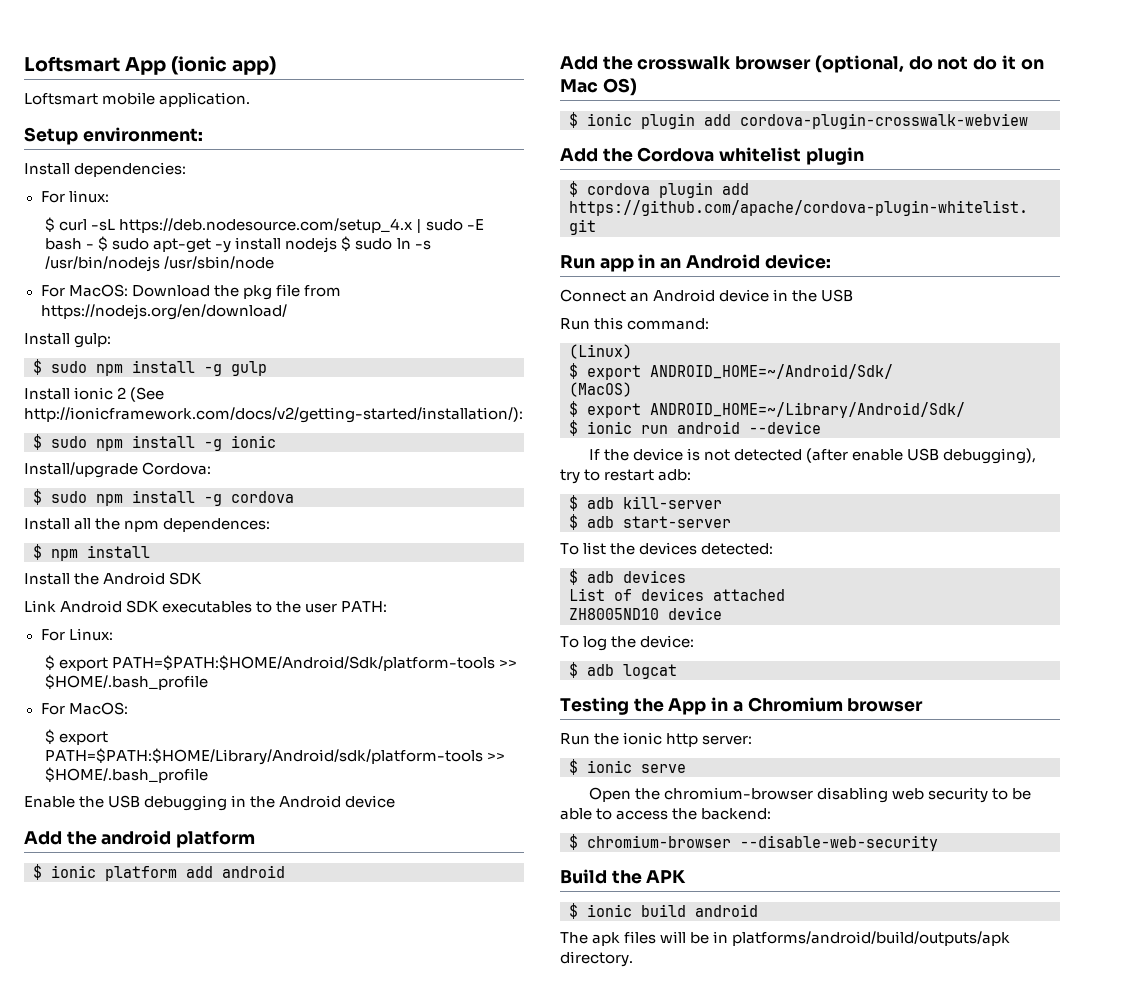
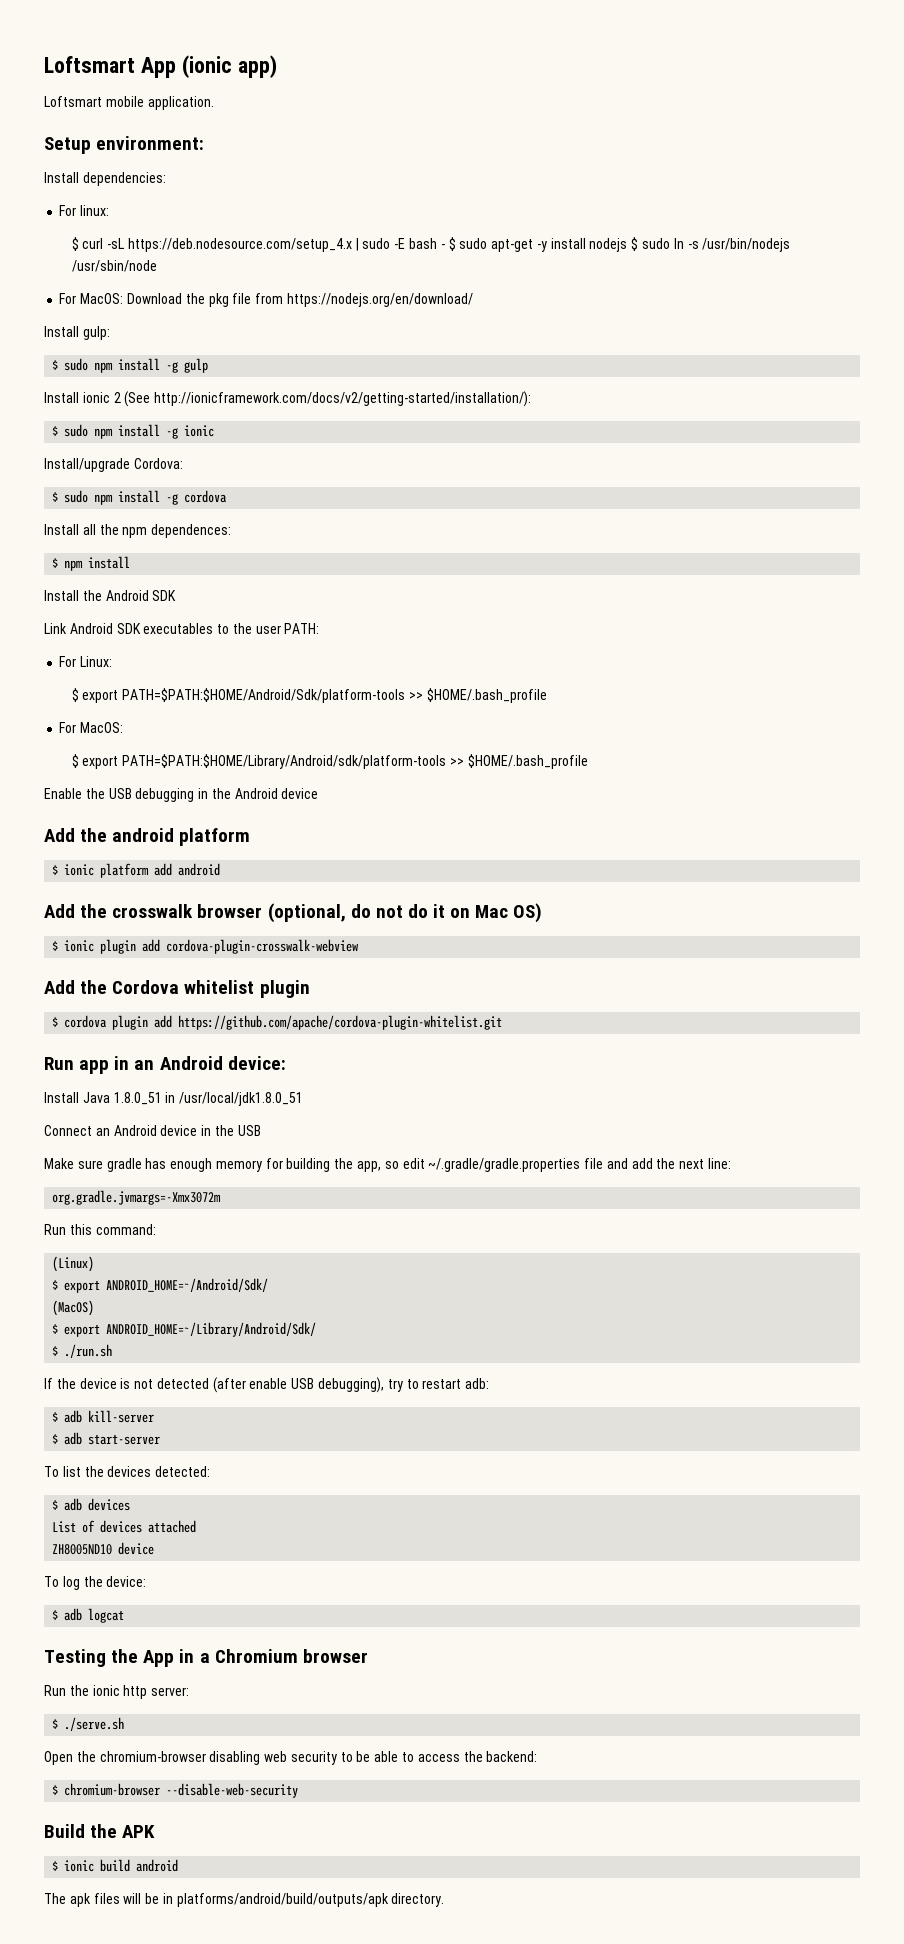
(831, 261) none -> [44,1092,304,1106] // Install Java 1.8.0_51 in /usr/local/jdk1.8.0_51
(854, 295) none -> [44,1158,732,1172] [52,1190,222,1205] // Make sure gradle has enough memory for building the app, so edit ~/.gradle/gradle.properties file and add the next line: // org.gradle.jvmargs=-Xmx3072m
[587,421,821,434] ionic run android --device -> [64,1344,113,1358] ./run.sh
[587,760,686,773] ionic serve -> [64,1717,125,1731] ./serve.sh

